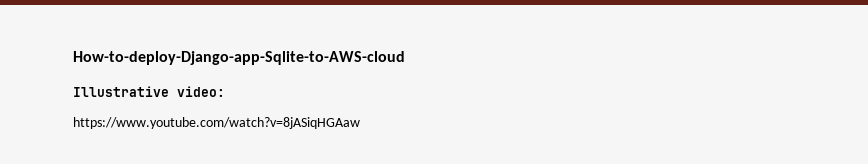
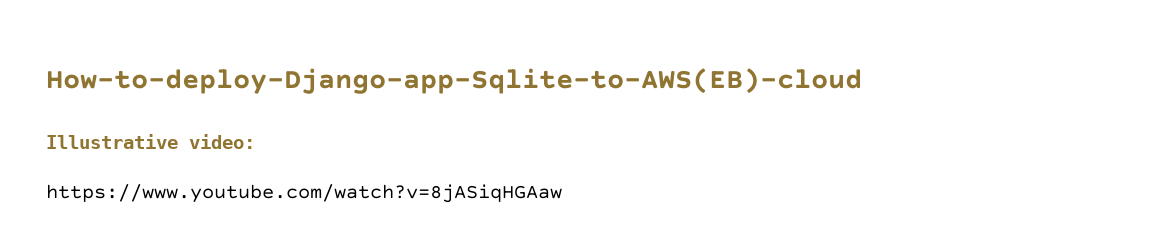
[73,51,405,65] How-to-deploy-Django-app-Sqlite-to-AWS-cloud -> [46,68,862,94] How-to-deploy-Django-app-Sqlite-to-AWS(EB)-cloud

